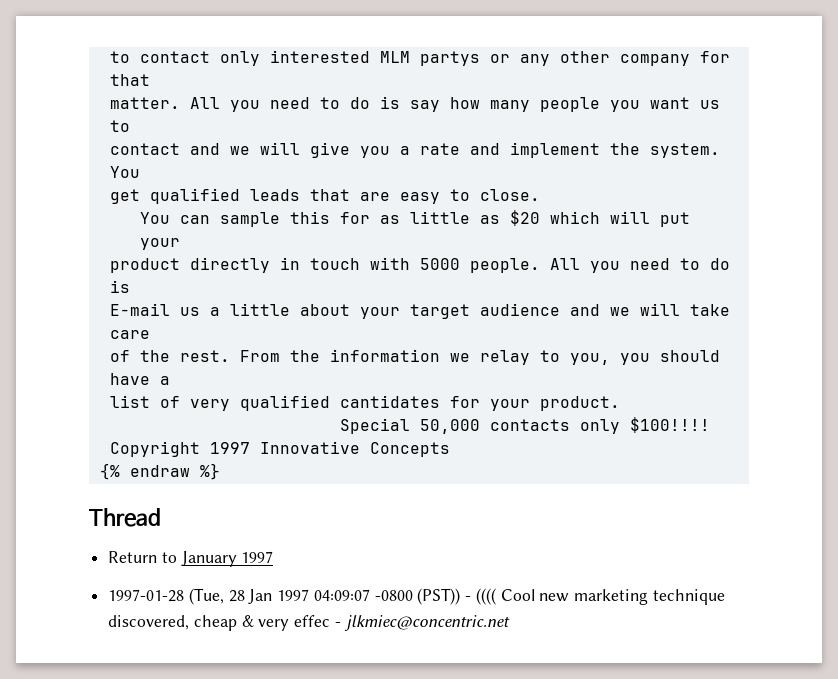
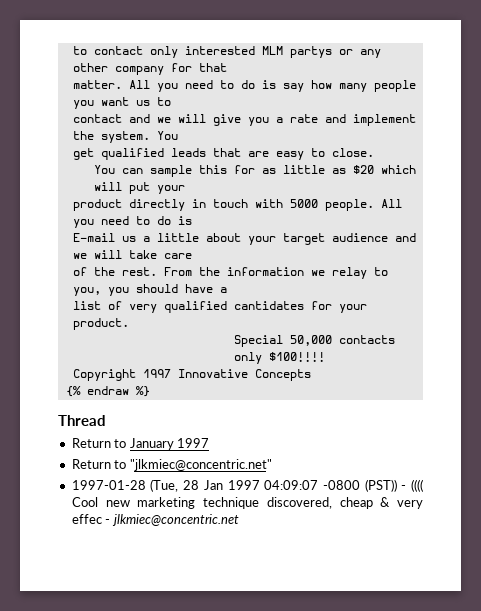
(274, 557) none -> [71,459,272,471] // Return to "jlkmiec@concentric.net"

